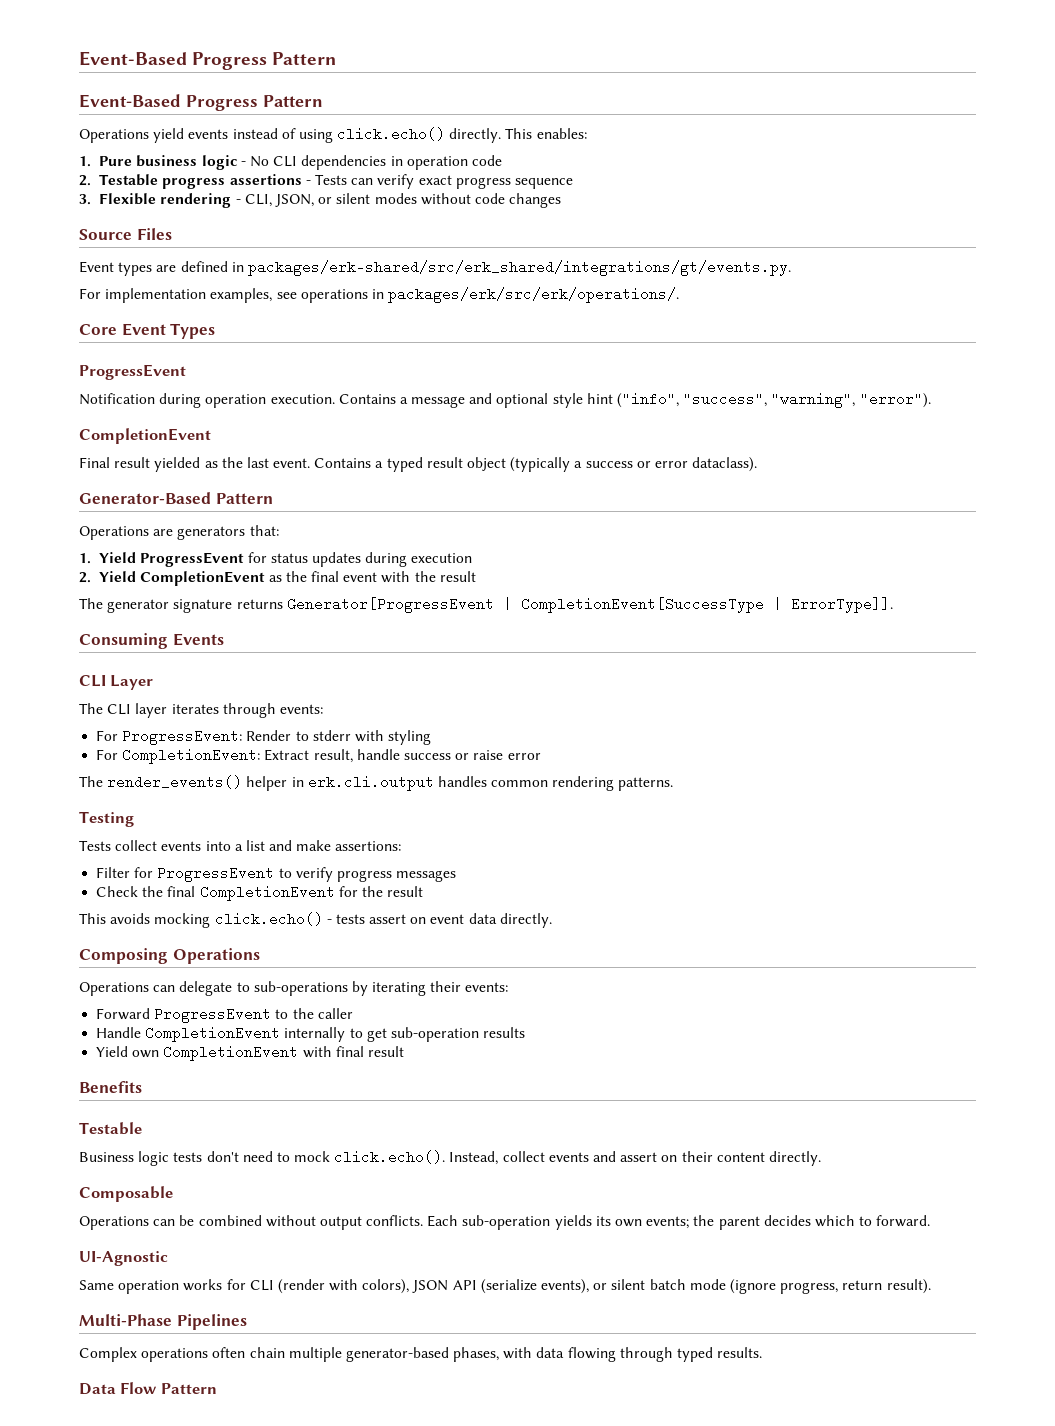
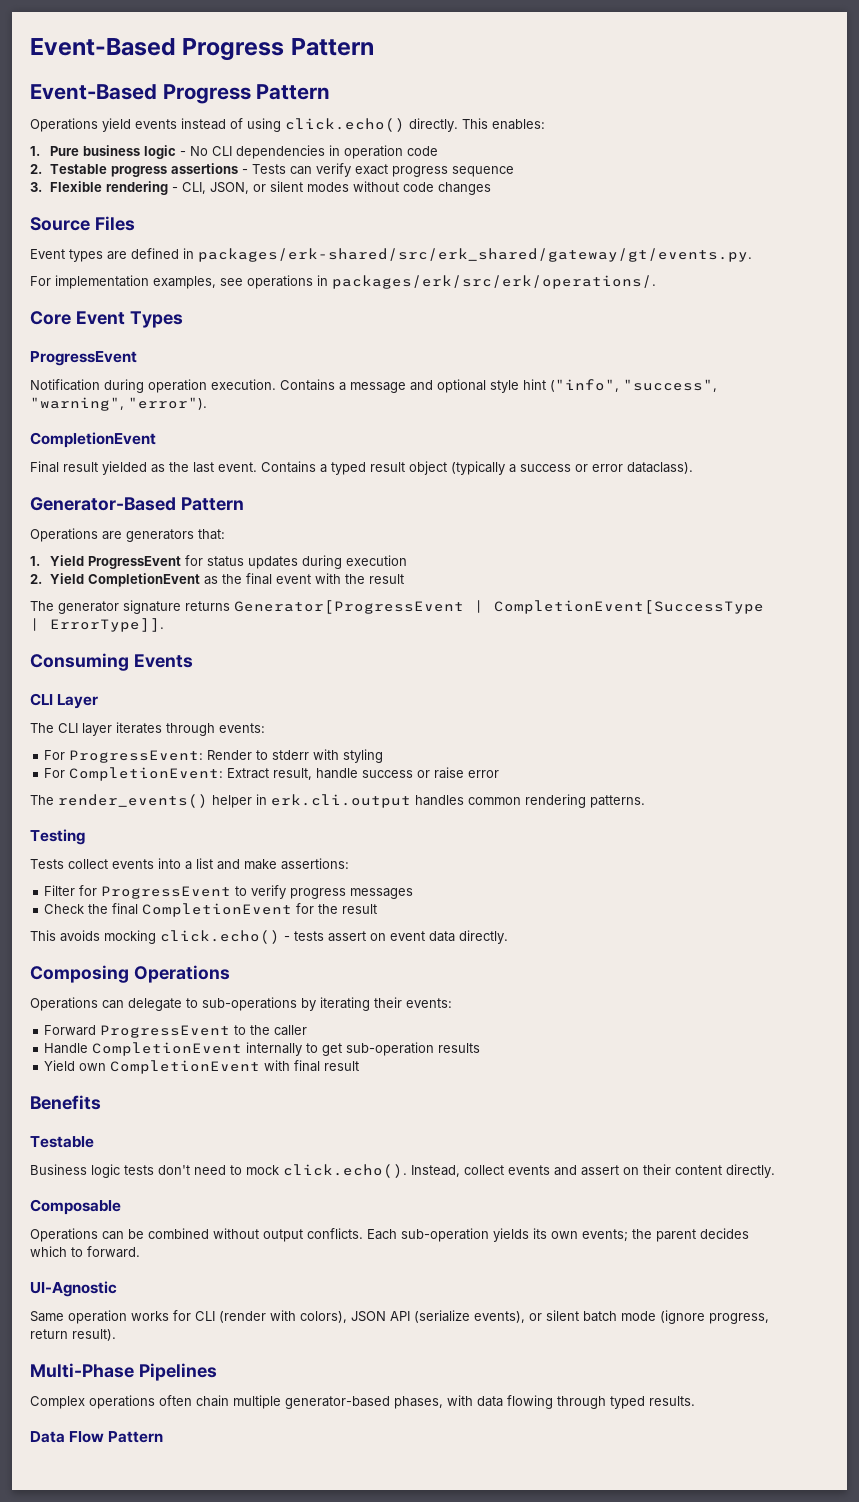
[247,260,791,276] packages/erk-shared/src/erk_shared/integrations/gt/events.py. -> [198,248,752,262] packages/erk-shared/src/erk_shared/gateway/gt/events.py.

